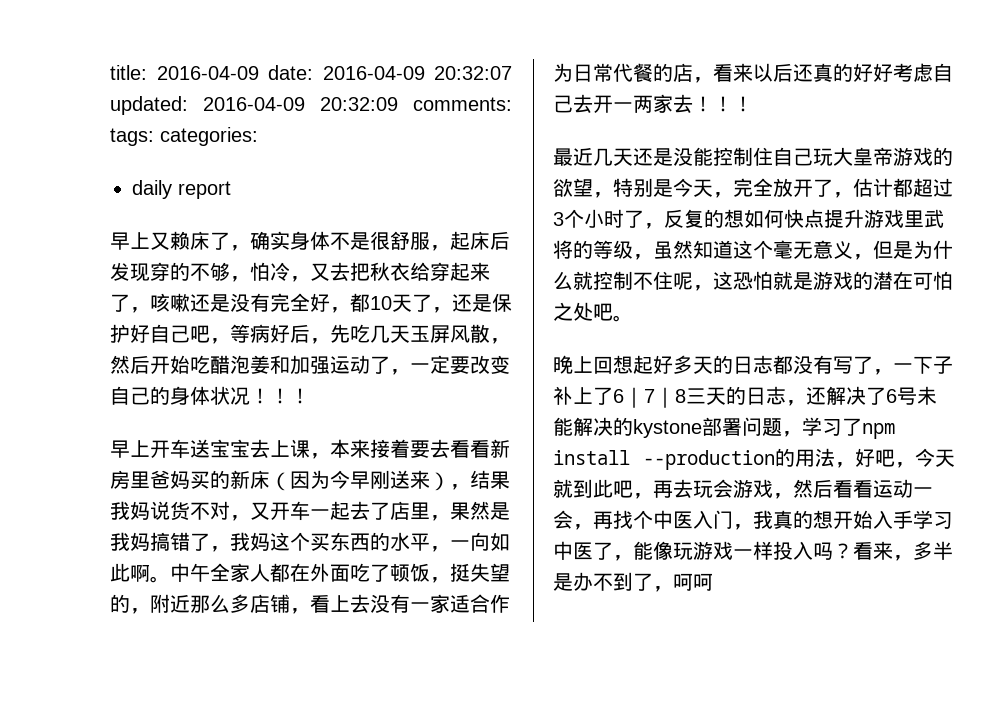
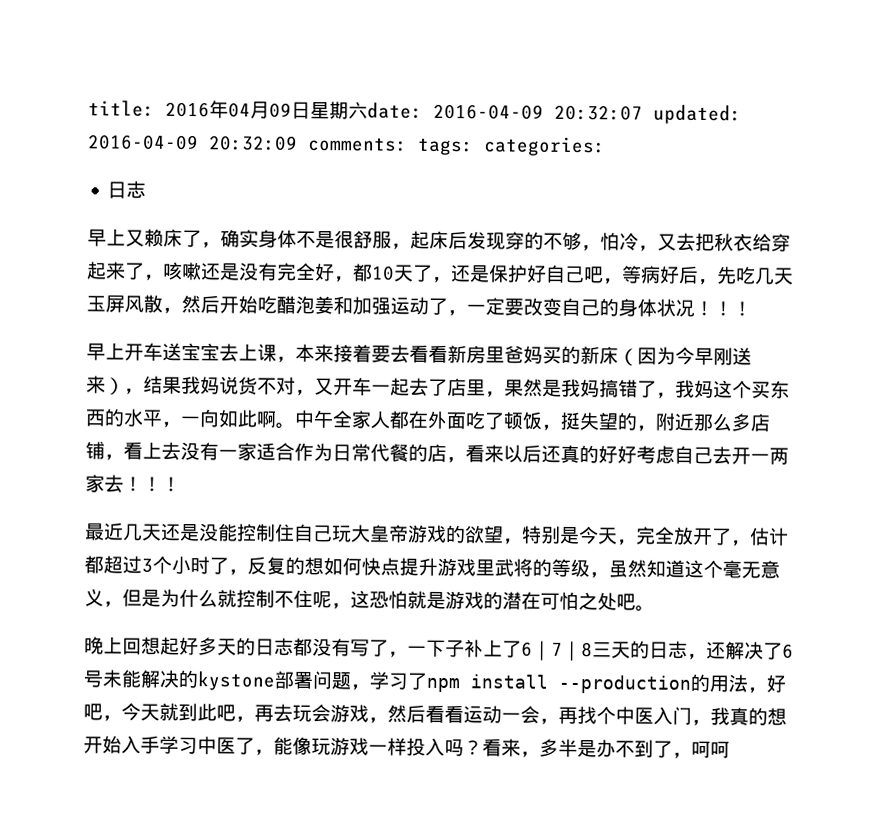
[156,66,259,80] 2016-04-09 -> [165,100,368,120] 2016年04月09日星期六
[132,180,231,199] daily report -> [107,180,147,199] 日志

